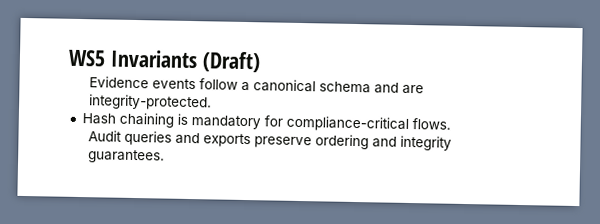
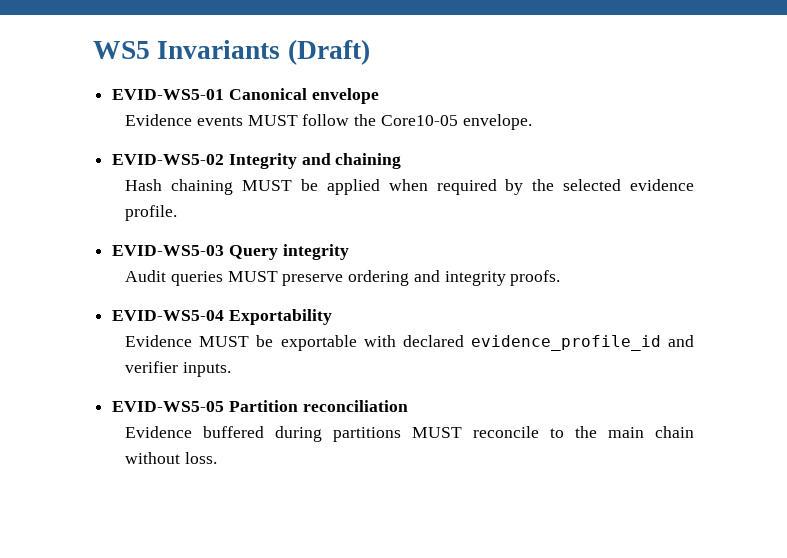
(261, 62) none -> [112,88,379,104] // EVID-WS5-01 Canonical envelope
[199,78,425,95] [89,94,213,111] [81,112,451,132] follow a canonical schema and are integrity-protected. // Hash chaining is mandatory for compliance-critical flows. -> [247,114,532,130] [112,153,402,169] [125,179,694,195] [125,205,178,221] [112,244,349,260] MUST follow the Core10‑05 envelope. // EVID-WS5-02 Integrity and chaining // Hash chaining MUST be applied when required by the selected evidence profile. // EVID-WS5-03 Query integrity
[175,132,252,148] and exports -> [227,271,278,282] MUST
[88,149,166,164] guarantees. -> [510,270,561,286] [112,309,332,325] [125,335,694,351] [125,361,231,377] [112,400,408,412] [125,426,695,442] [125,452,217,464] proofs. // EVID-WS5-04 Exportability // Evidence MUST be exportable with declared evidence_profile_id and verifier inputs. // EVID-WS5-05 Partition reconciliation // Evidence buffered during partitions MUST reconcile to the main chain without loss.

